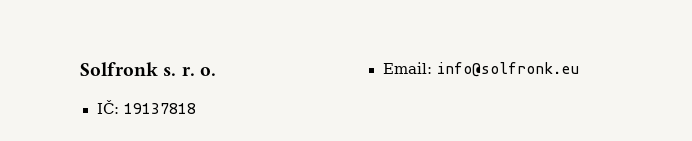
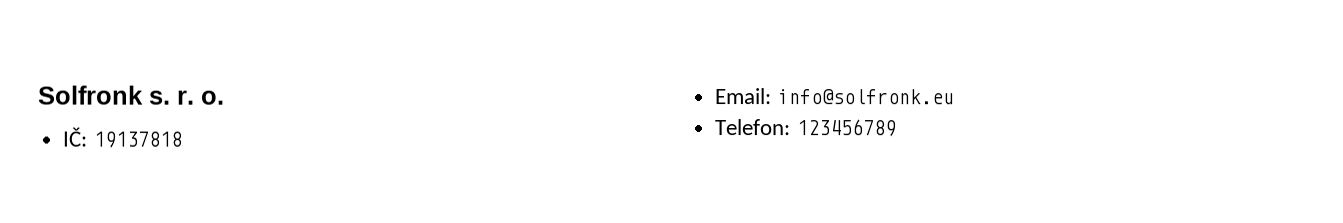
(579, 69) none -> [714,119,896,137] // Telefon: 123456789

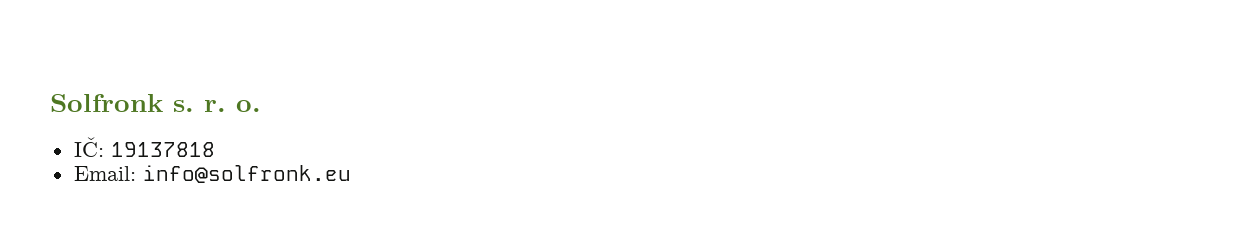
[714,119,896,137] // Telefon: 123456789 -> (351, 174) none

